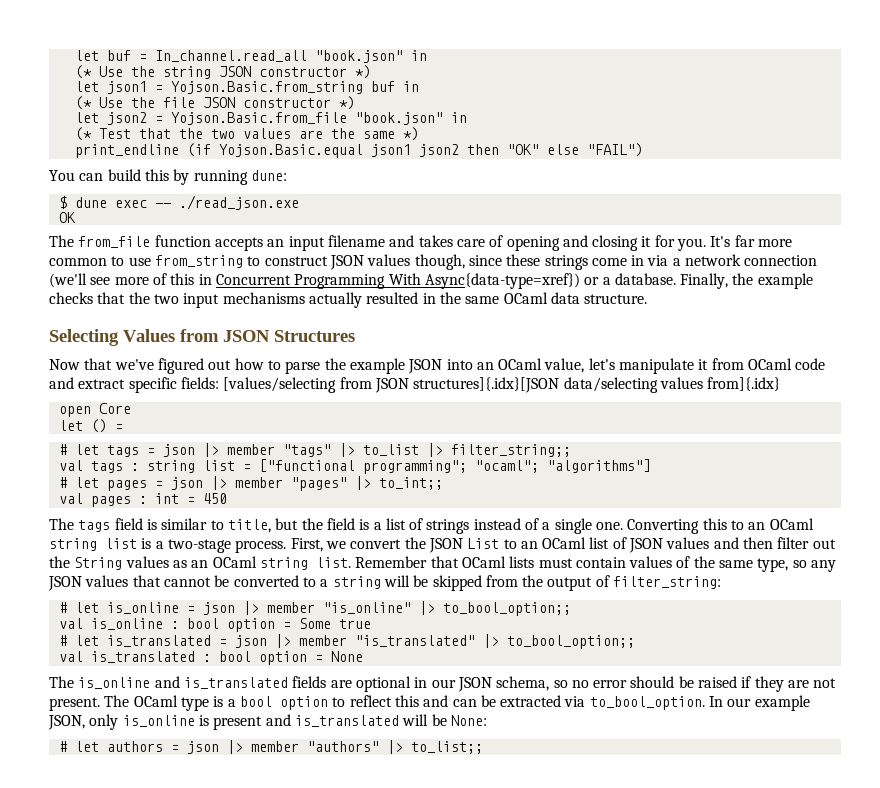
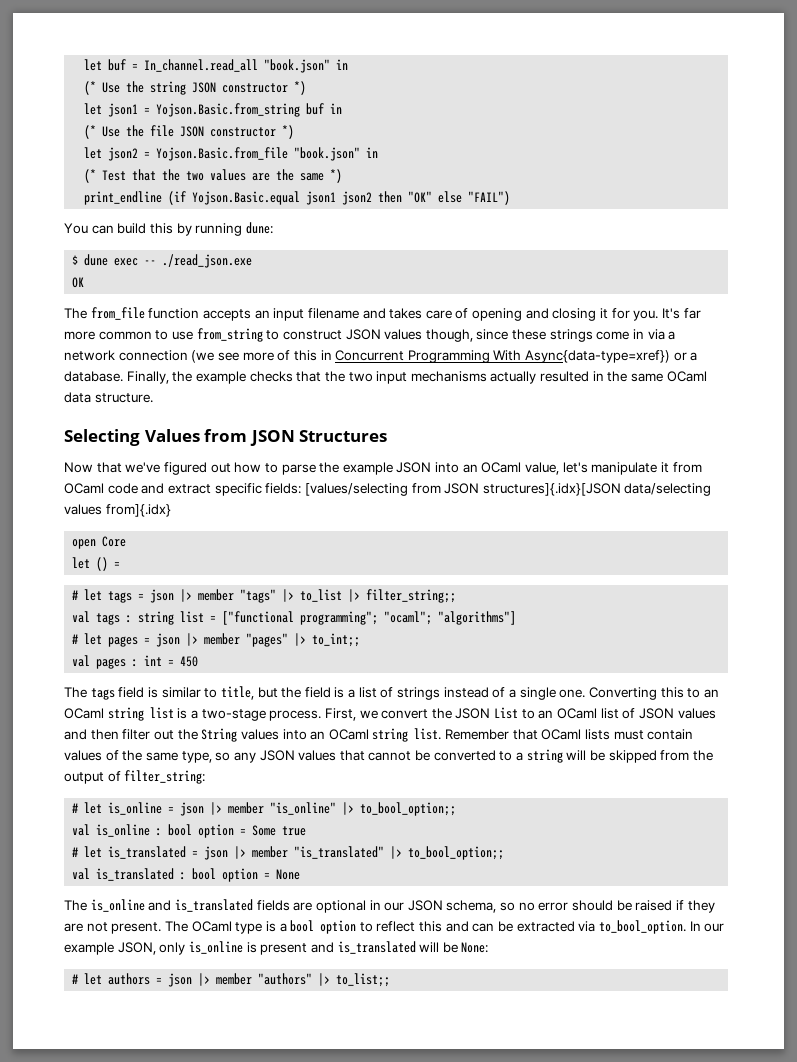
[49,273,87,288] (we'll -> [191,350,215,363] (we
[172,560,187,568] as -> [282,729,307,740] into

